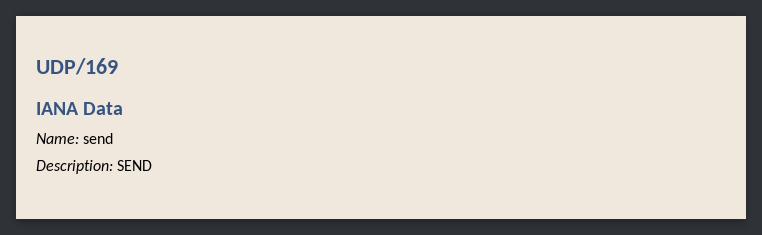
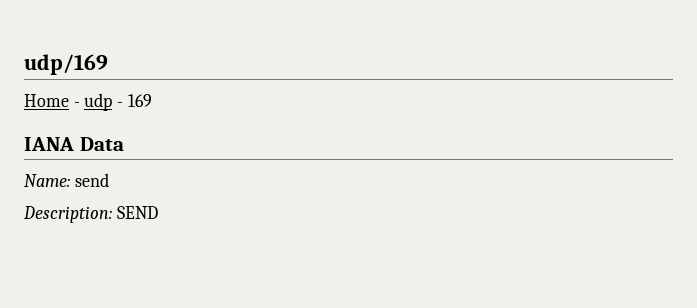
[36,58,118,75] UDP/169 -> [24,54,108,75] [24,93,152,111] udp/169 // Home - udp - 169

